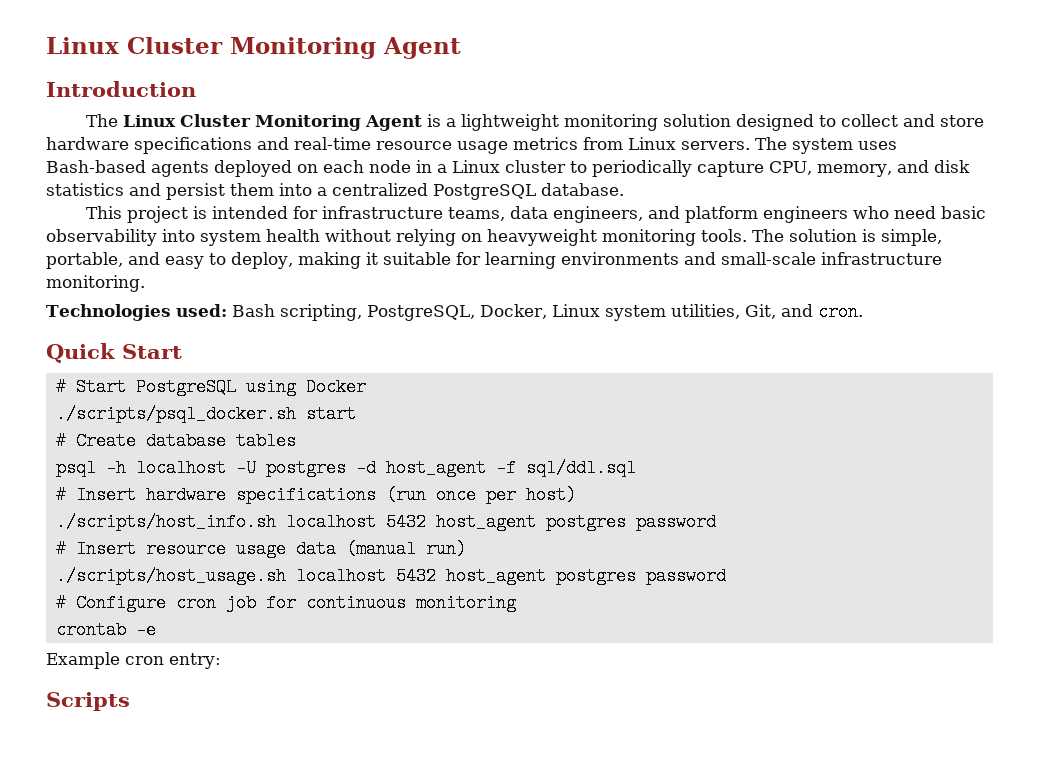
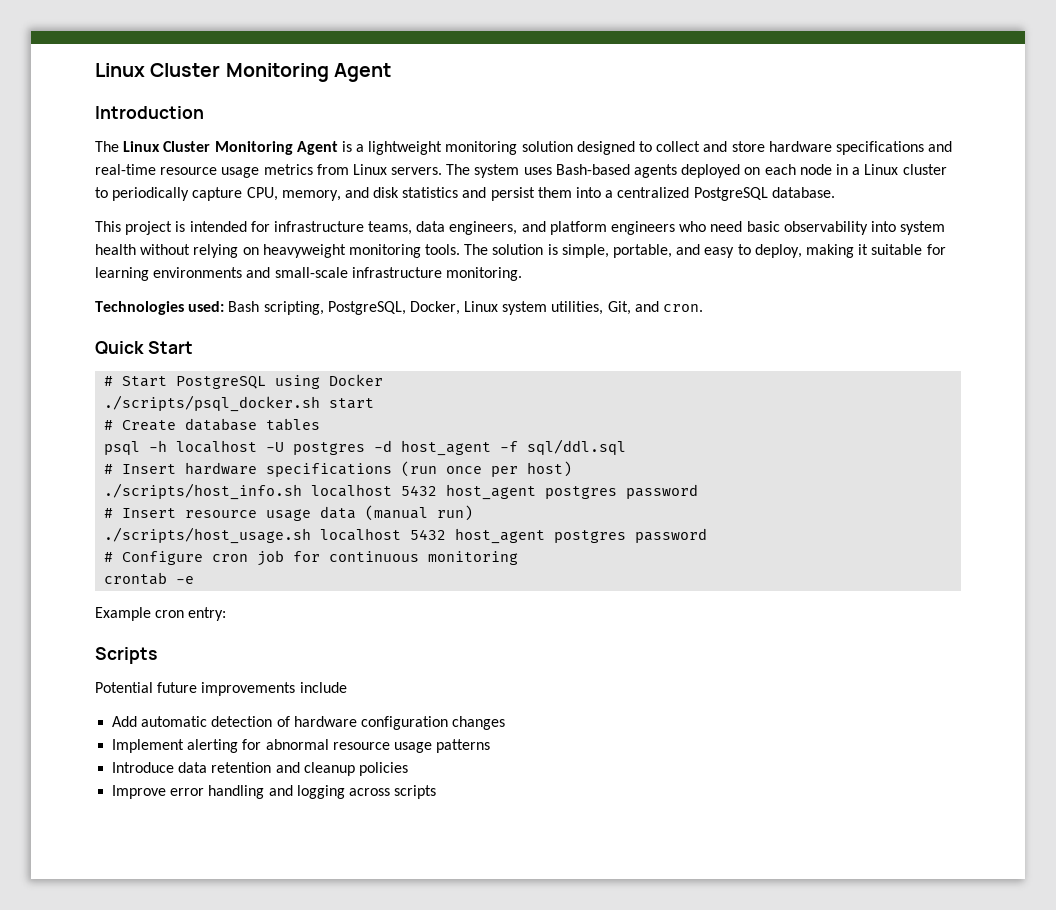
(130, 701) none -> [95,682,347,696] [112,716,506,730] [112,739,491,753] [112,762,408,776] [112,785,437,799] // Potential future improvements include // Add automatic detection of hardware configuration changes // Implement alerting for abnormal resource usage patterns // Introduce data retention and cleanup policies // Improve error handling and logging across scripts

